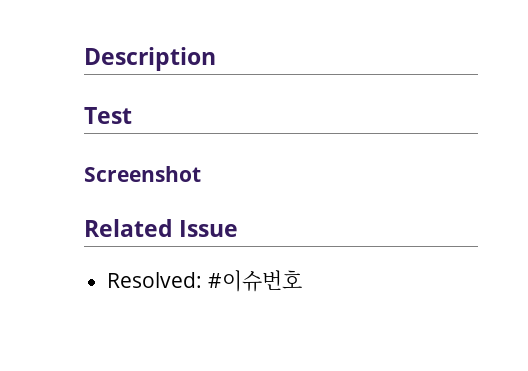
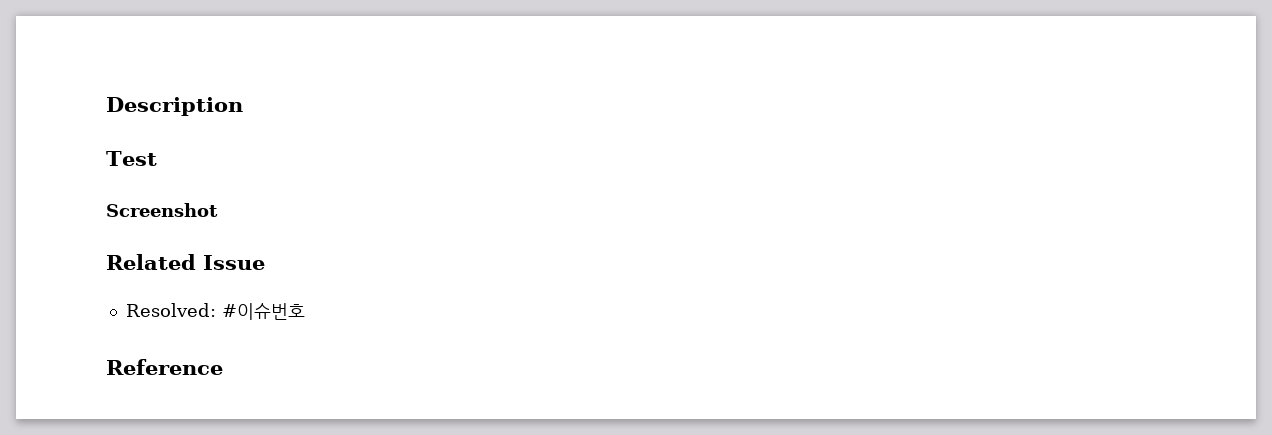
(302, 281) none -> [106,359,223,375] // Reference

